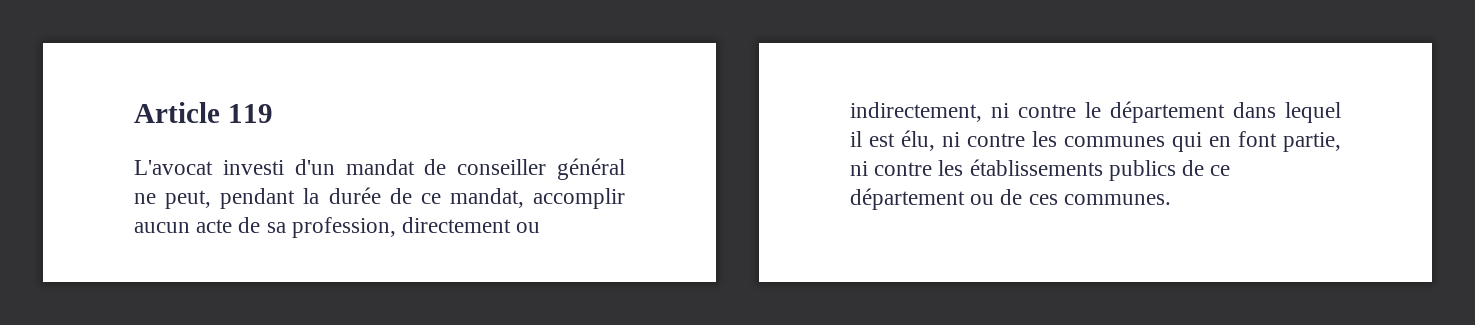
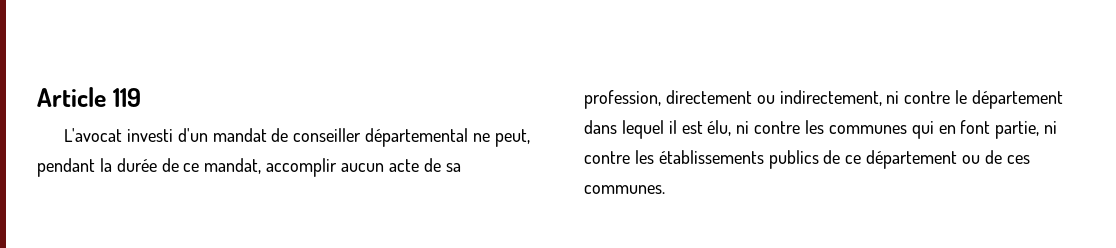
[556,158,625,180] général -> [365,128,469,147] départemental

